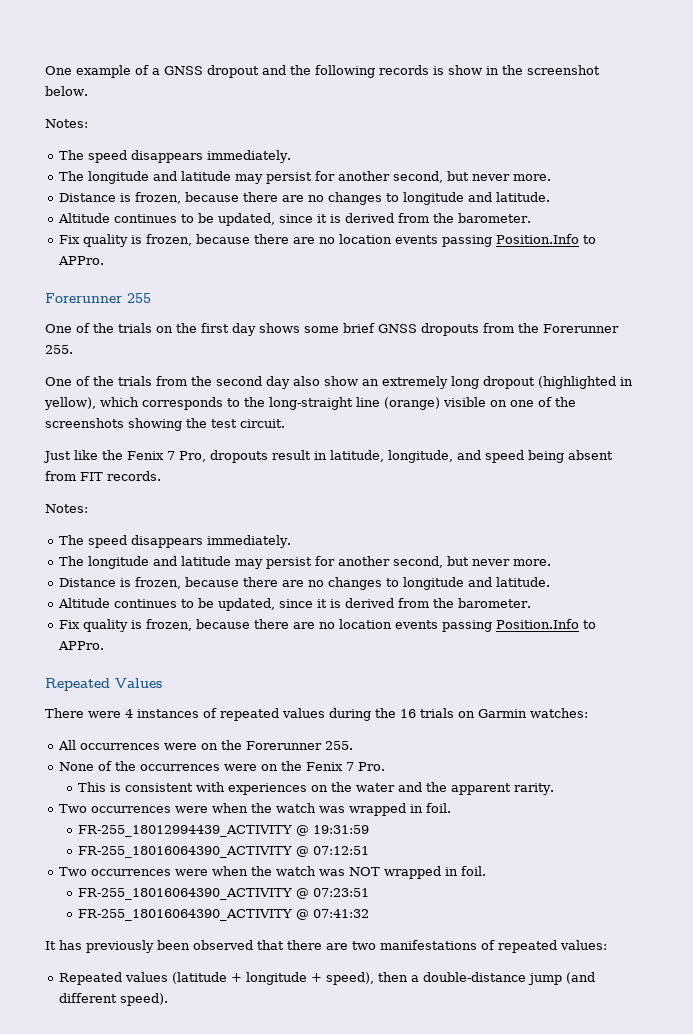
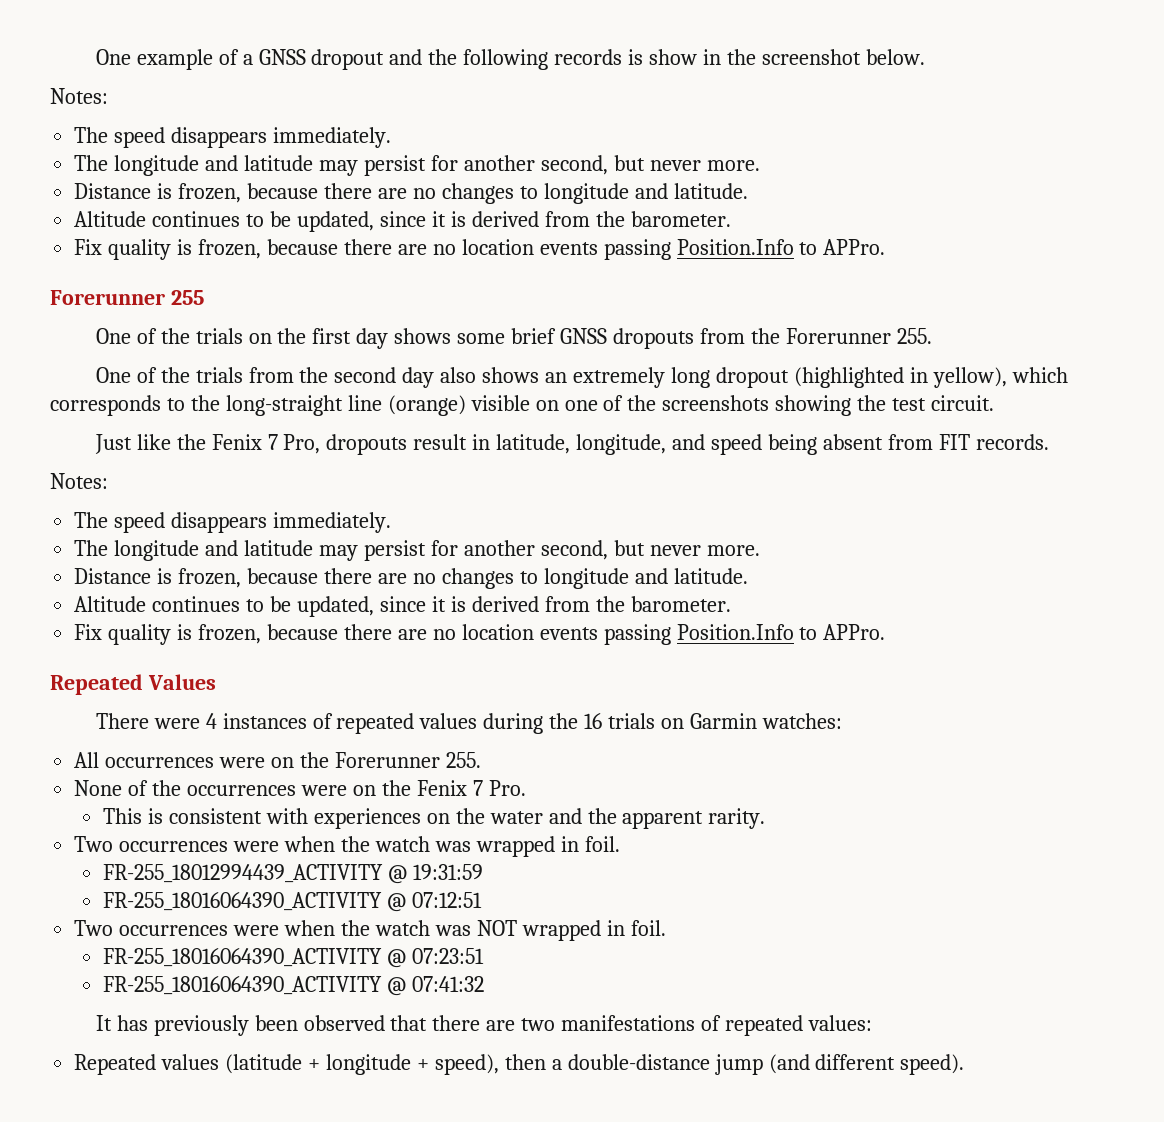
[324,376,358,386] show -> [482,367,540,383] shows

